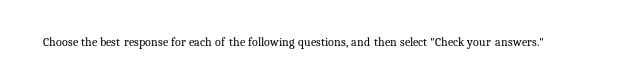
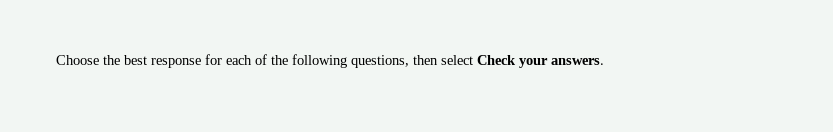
[351,37,371,46] and -> (409, 61) none
[430,37,544,49] "Check your answers." -> [477,55,604,68] Check your answers.

